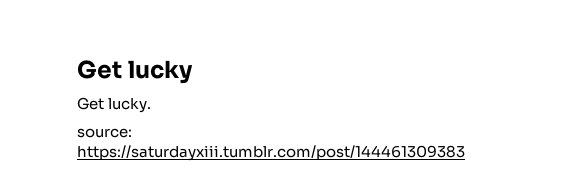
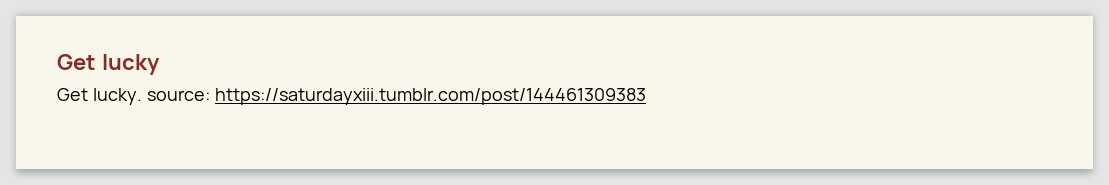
(152, 105) // -> (142, 96) none

